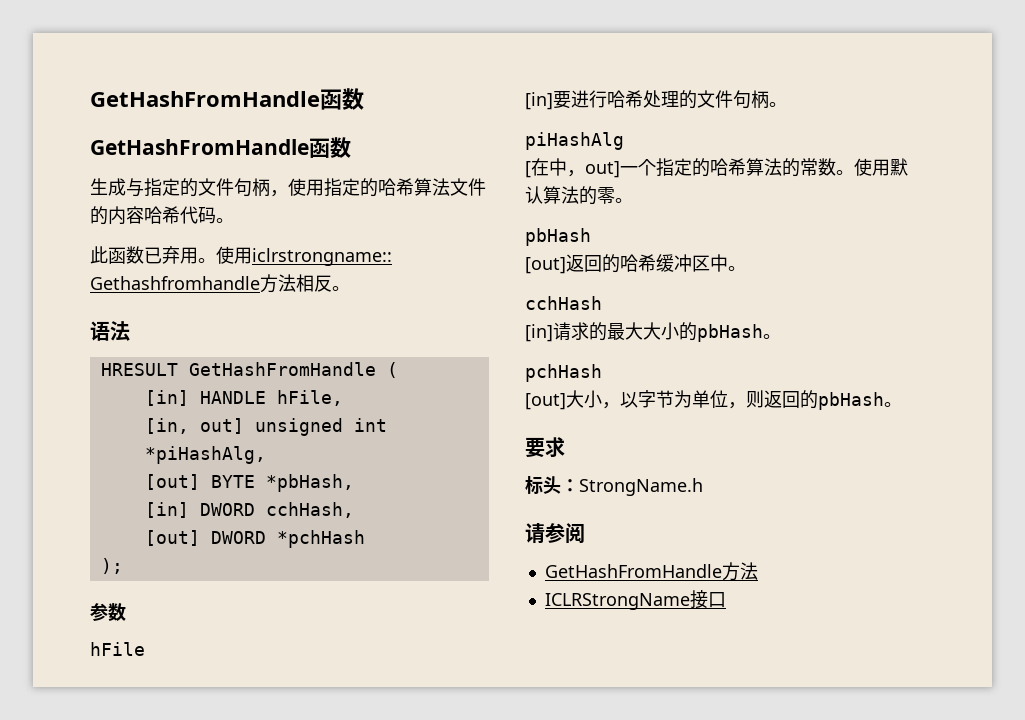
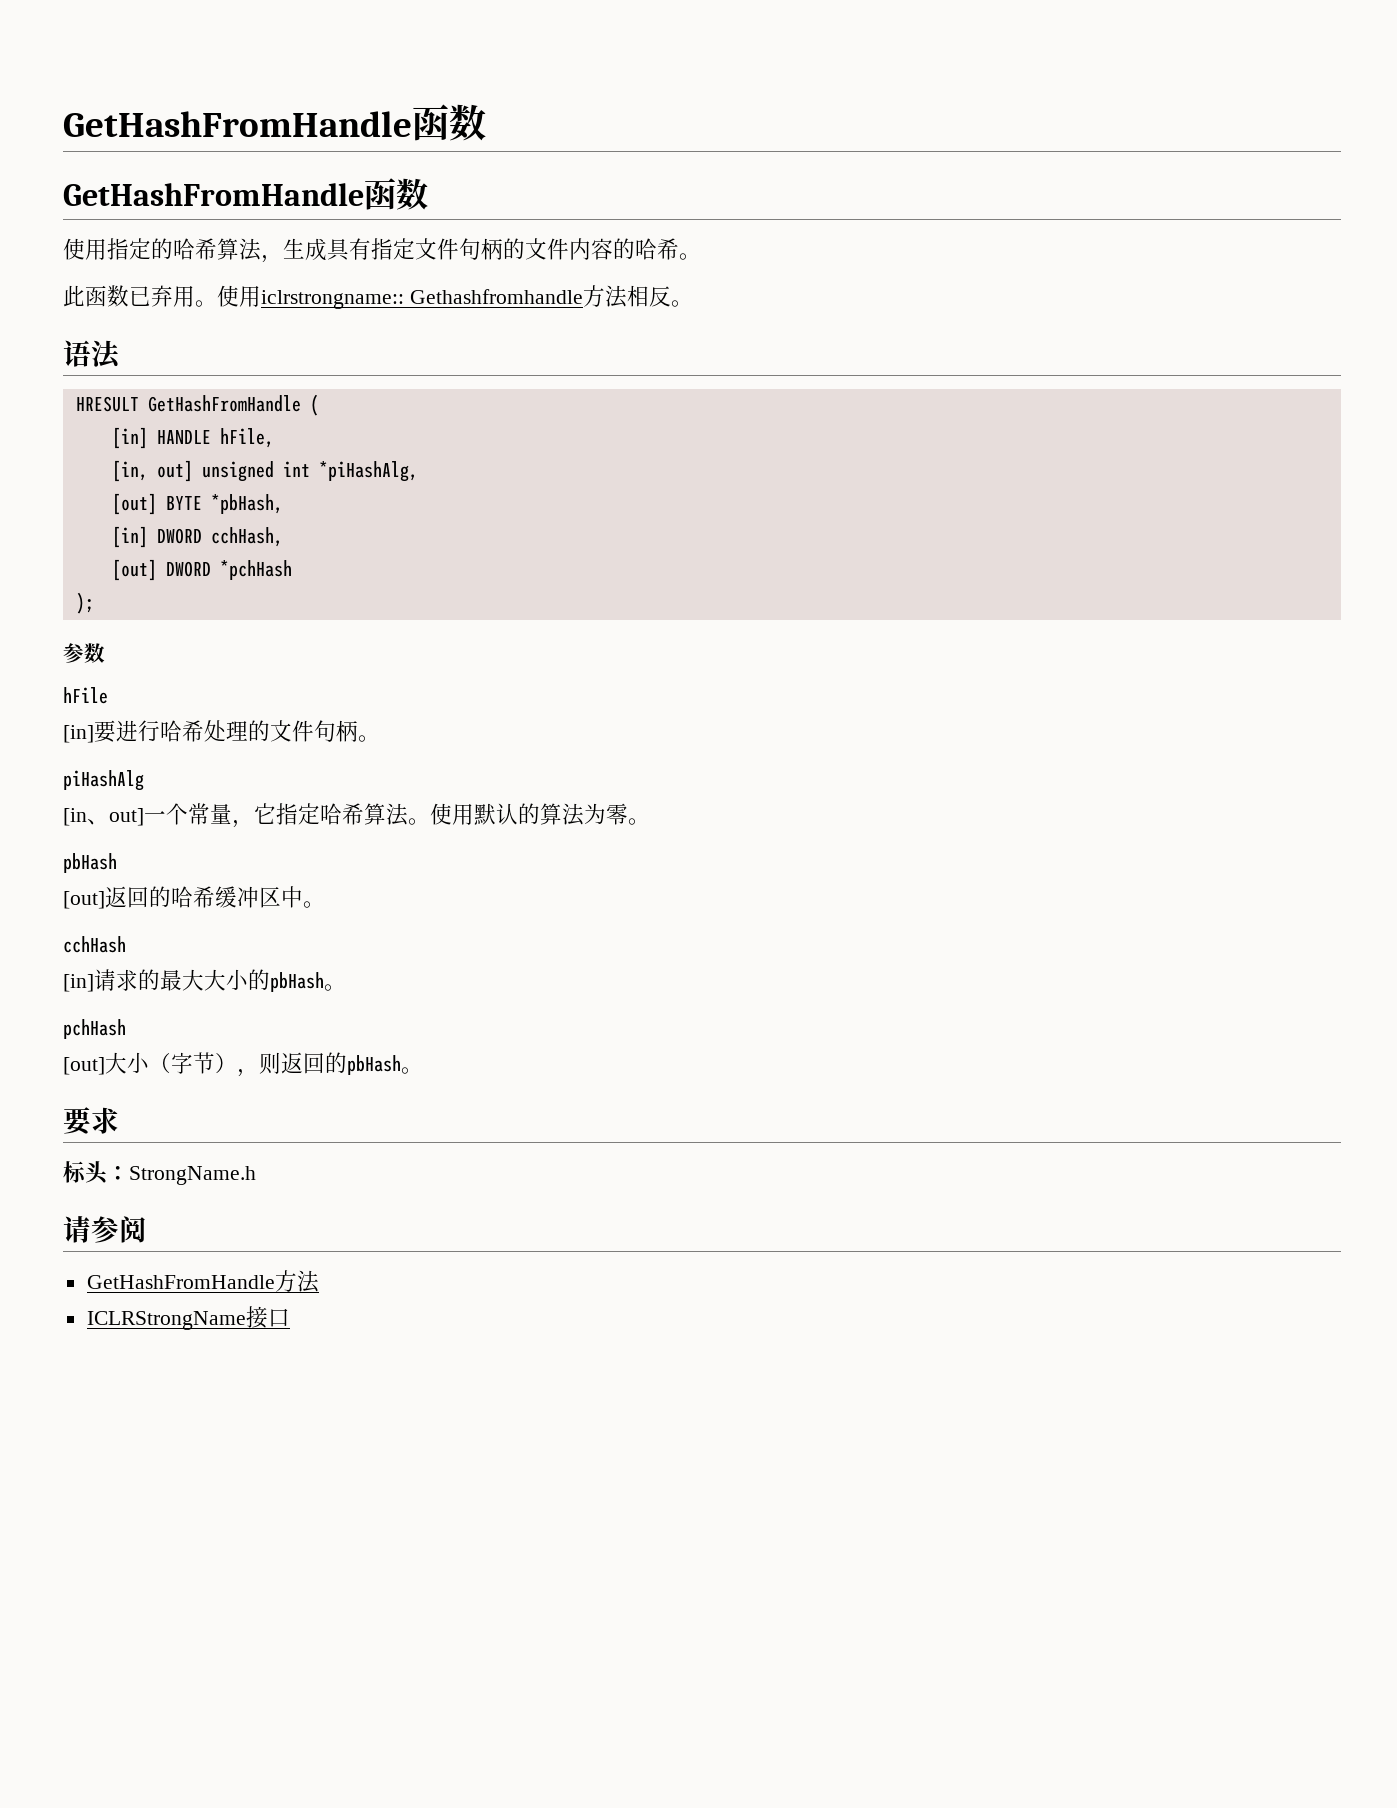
[90,178,288,197] 生成与指定的文件句柄， -> (428, 194) none
[450,178,486,196] [90,206,216,225] 文件的内容哈希代码 -> [261,238,679,263] ，生成具有指定文件句柄的文件内容的哈希
[525,158,836,178] [在中，out]一个指定的哈希算法的常数 -> [63,803,408,828] [in、out]一个常量，它指定哈希算法
[543,186,597,205] 算法的 -> [518,803,606,826] 的算法为
[602,390,728,409] ，以字节为单位 -> [149,1052,237,1074] （字节）

